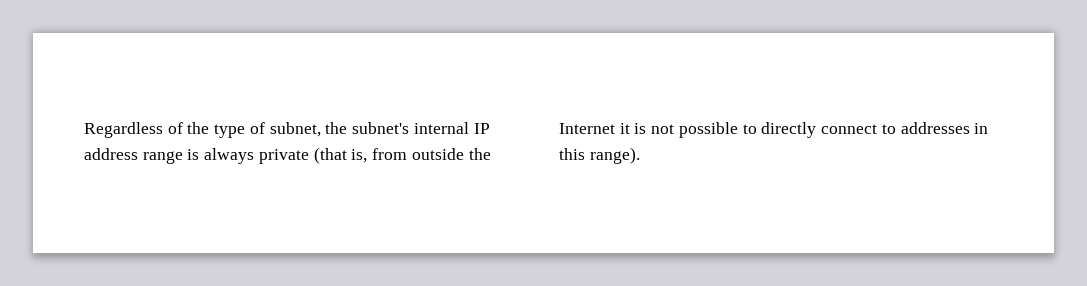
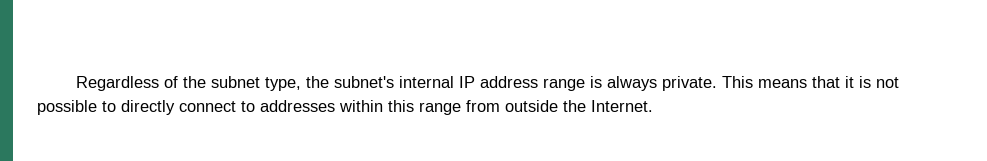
[214,122,321,138] type of subnet, -> [211,76,302,91] subnet type,
[258,147,491,164] [559,123,615,134] private (that is, from outside the Internet -> [662,76,841,91] private. This means that
[974,123,989,134] [559,147,640,164] in this range). -> [339,100,653,115] within this range from outside the Internet.

